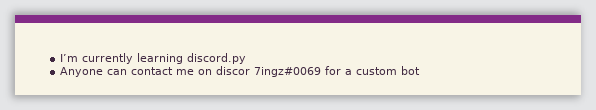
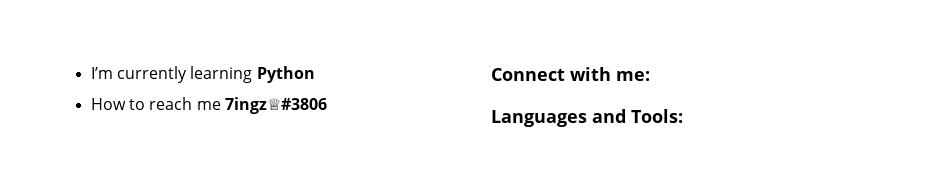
[187,53,247,64] [60,66,421,77] discord.py // Anyone can contact me on discor 7ingz#0069 for a custom bot -> [256,66,315,83] [90,97,327,114] [491,67,650,81] [491,109,683,127] Python // How to reach me 7ingz♕#3806 // Connect with me: // Languages and Tools:

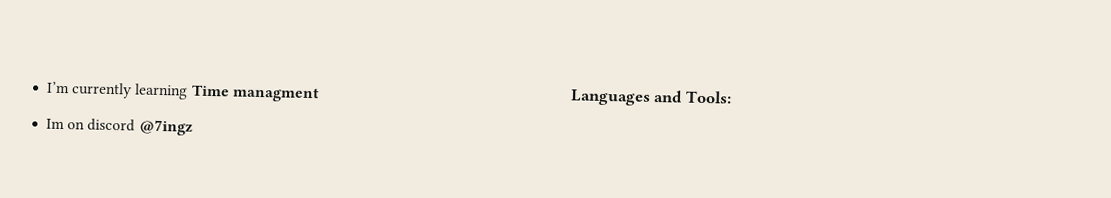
[256,66,315,83] [90,97,327,114] [491,67,650,81] Python // How to reach me 7ingz♕#3806 // Connect with me: -> [190,84,320,103] [46,118,193,136] Time managment // Im on discord @7ingz

